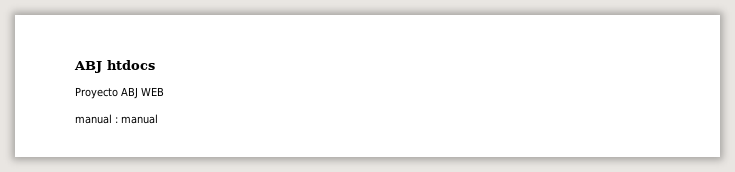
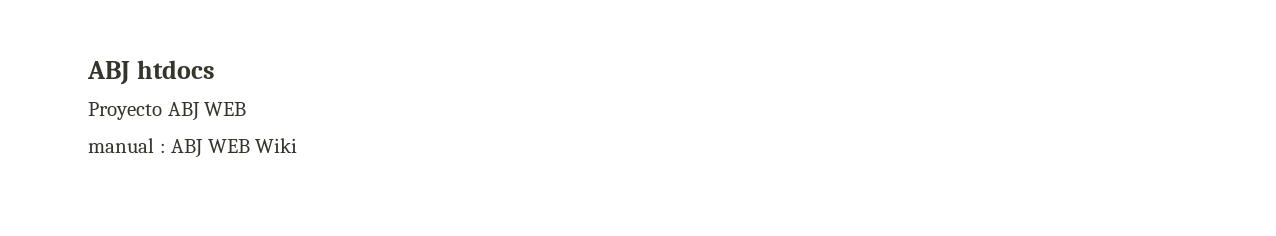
[121,114,158,124] manual -> [171,138,298,158] ABJ WEB Wiki

